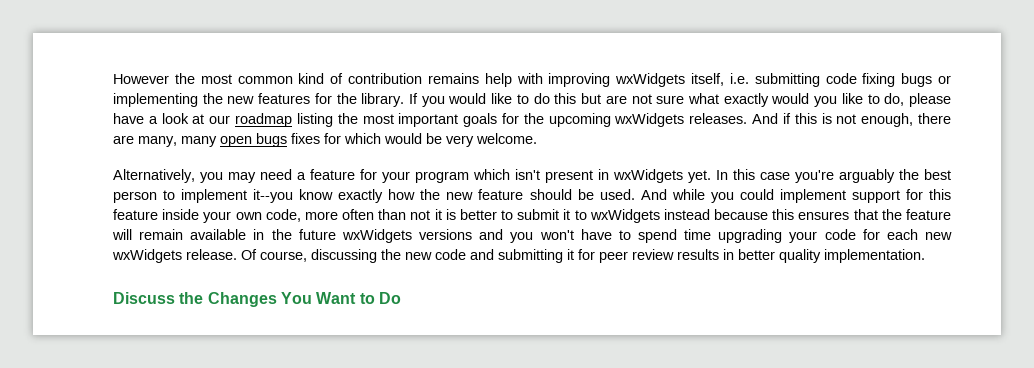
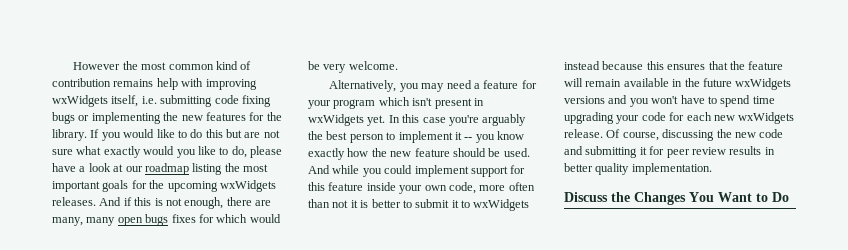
[253,189,294,203] it--you -> [454,132,495,143] it -- you

